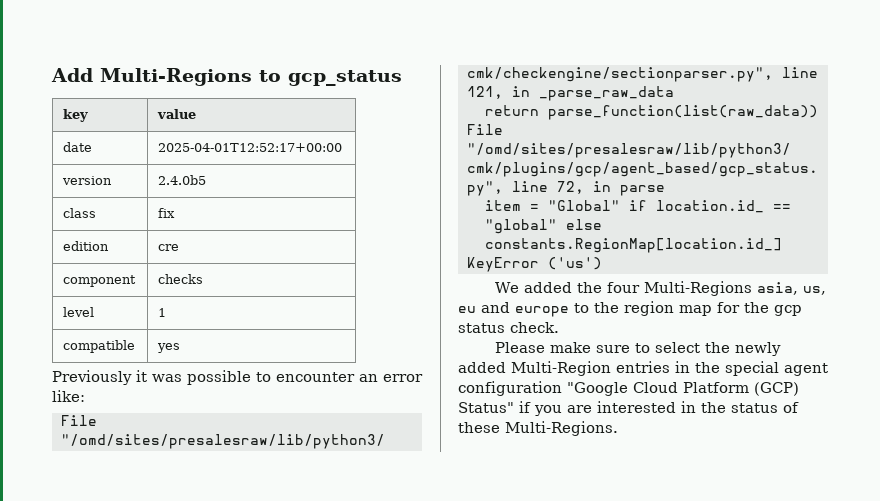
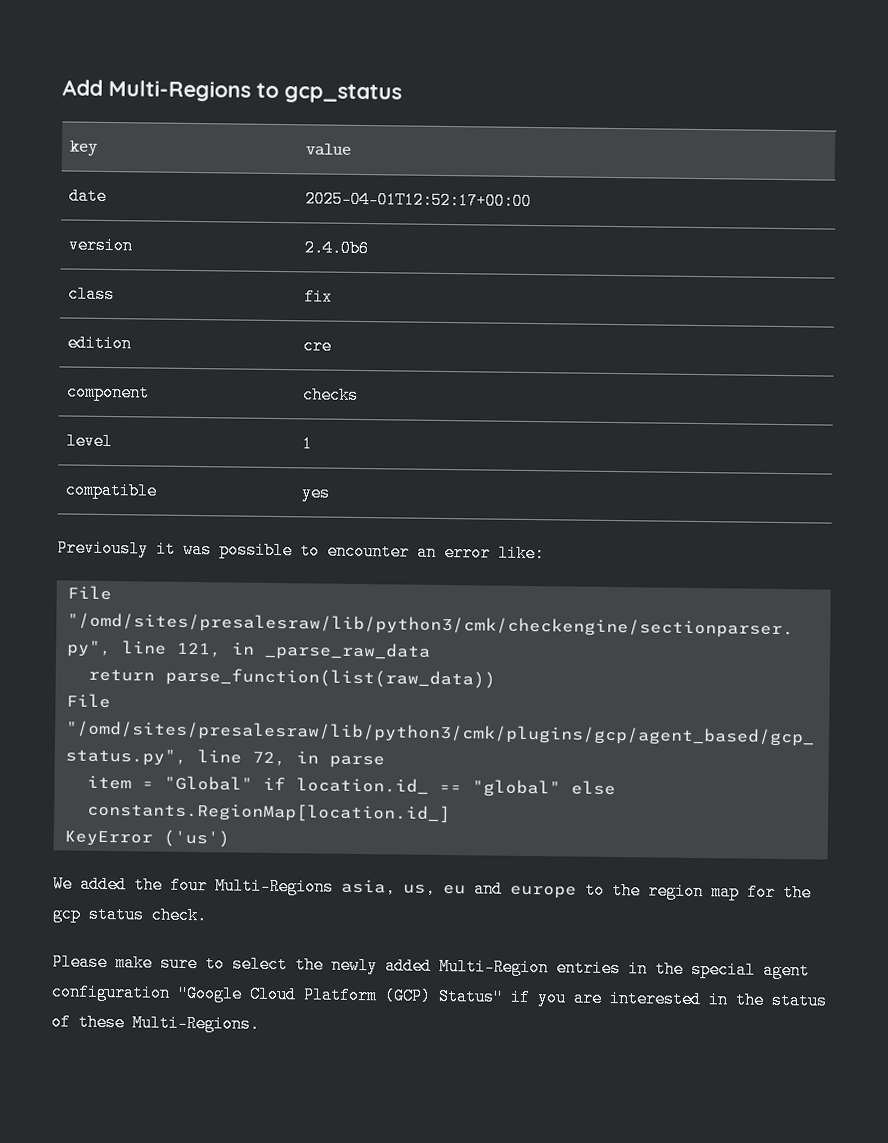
[158,175,207,185] 2.4.0b5 -> [303,239,369,258] 2.4.0b6

